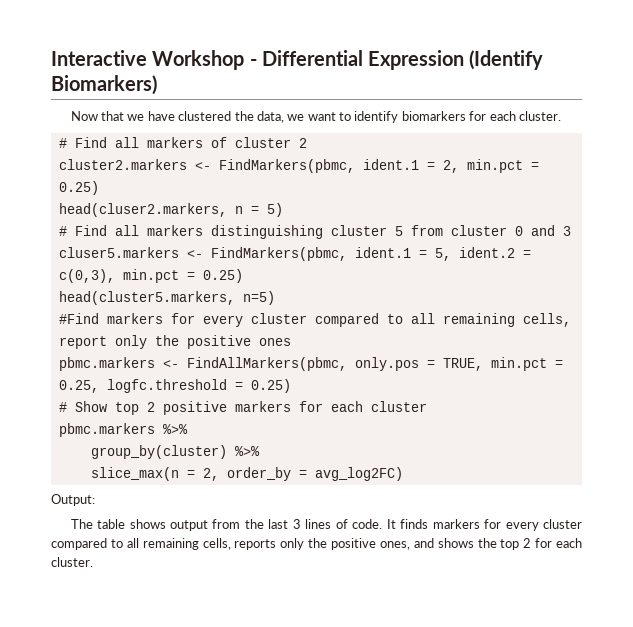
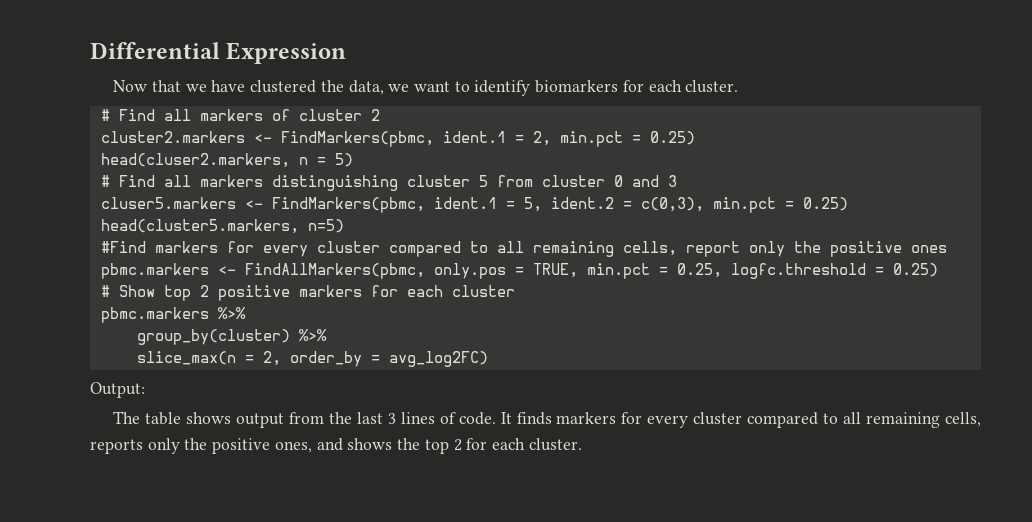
[51,50,257,70] Interactive Workshop - -> (90, 50) none
[469,50,544,70] [51,75,157,95] (Identify Biomarkers) -> (347, 53) none

